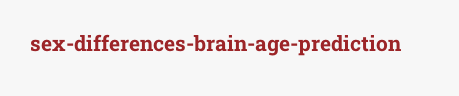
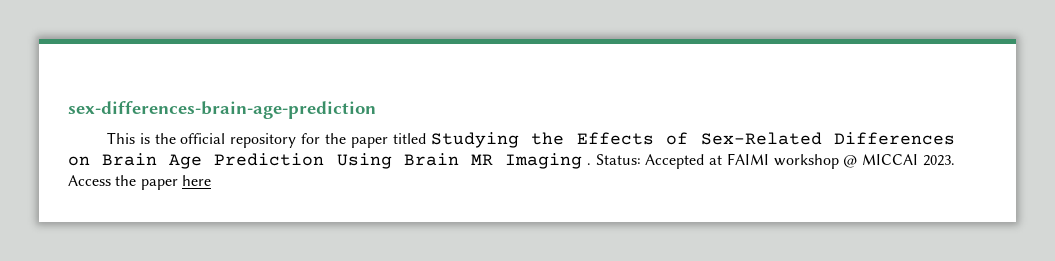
(402, 45) none -> [106,132,956,148] [68,153,955,169] [68,175,211,190] // This is the official repository for the paper titled Studying the Effects of Sex-Related Differences on Brain Age Prediction Using Brain MR Imaging . Status: Accepted at FAIMI workshop @ MICCAI 2023. Access the paper here

